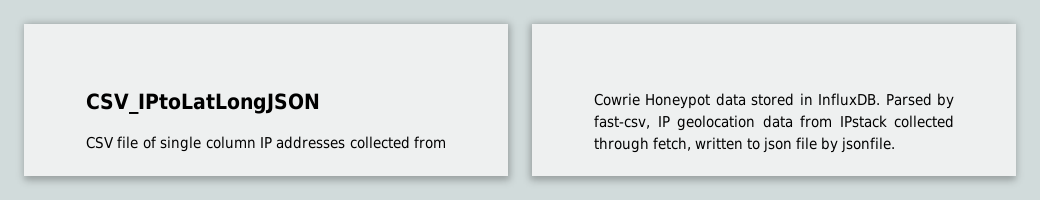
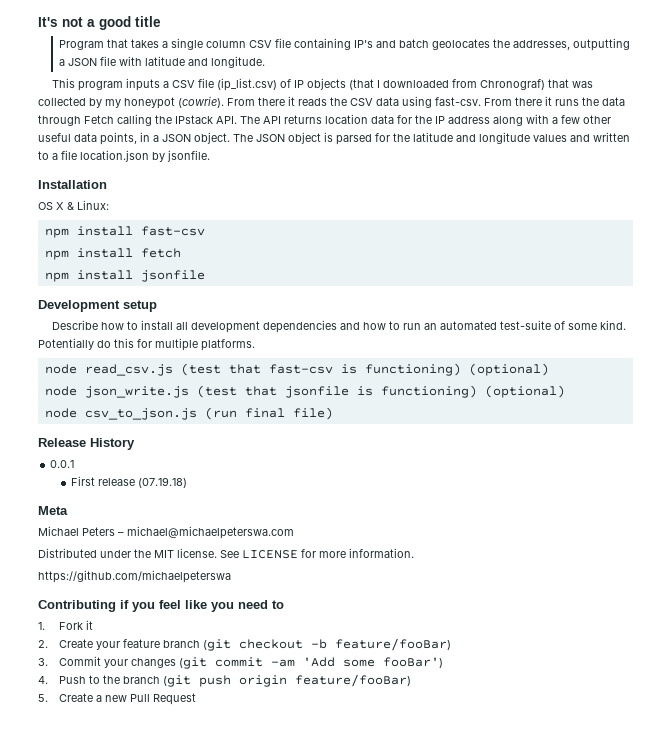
[86,93,320,114] [86,136,446,152] [594,93,954,109] [594,115,954,131] [594,137,895,153] CSV_IPtoLatLongJSON // CSV file of single column IP addresses collected from Cowrie Honeypot data stored in InfluxDB. Parsed by fast-csv, IP geolocation data from IPstack collected through fetch, written to json file by jsonfile. -> [38,16,161,30] [58,38,630,51] [58,56,265,68] [52,78,594,91] [38,96,625,109] [38,114,611,126] [38,132,630,145] [38,150,210,162] [38,180,107,189] [38,200,109,210] [44,226,205,238] [44,248,181,260] [44,270,205,282] [38,300,157,312] [52,320,627,333] [38,338,255,351] [44,363,549,376] [44,385,565,398] [44,407,333,420] [38,438,135,450] [50,460,75,468] [70,476,187,488] [38,506,68,515] [38,526,294,539] [38,548,414,559] [38,570,231,583] [38,600,284,612] [38,620,93,630] [38,638,451,651] [38,656,443,669] [38,674,411,687] [38,693,196,705] It's not a good title // Program that takes a single column CSV file containing IP's and batch geolocates the addresses, outputting a JSON file with latitude and longitude. // This program inputs a CSV file (ip_list.csv) of IP objects (that I downloaded from Chronograf) that was collected by my honeypot (cowrie). From there it reads the CSV data using fast-csv. From there it runs the data through Fetch calling the IPstack API. The API returns location data for the IP address along with a few other useful data points, in a JSON object. The JSON object is parsed for the latitude and longitude values and written to a file location.json by jsonfile. // Installation // OS X & Linux: // npm install fast-csv // npm install fetch // npm install jsonfile // Development setup // Describe how to install all development dependencies and how to run an automated test-suite of some kind. Potentially do this for multiple platforms. // node read_csv.js (test that fast-csv is functioning) (optional) // node json_write.js (test that jsonfile is functioning) (optional) // node csv_to_json.js (run final file) // Release History // 0.0.1 // First release (07.19.18) // Meta // Michael Peters – michael@michaelpeterswa.com // Distributed under the MIT license. See LICENSE for more information. // https://github.com/michaelpeterswa // Contributing if you feel like you need to // 1. Fork it // 2. Create your feature branch (git checkout -b feature/fooBar) // 3. Commit your changes (git commit -am 'Add some fooBar') // 4. Push to the branch (git push origin feature/fooBar) // 5. Create a new Pull Request

